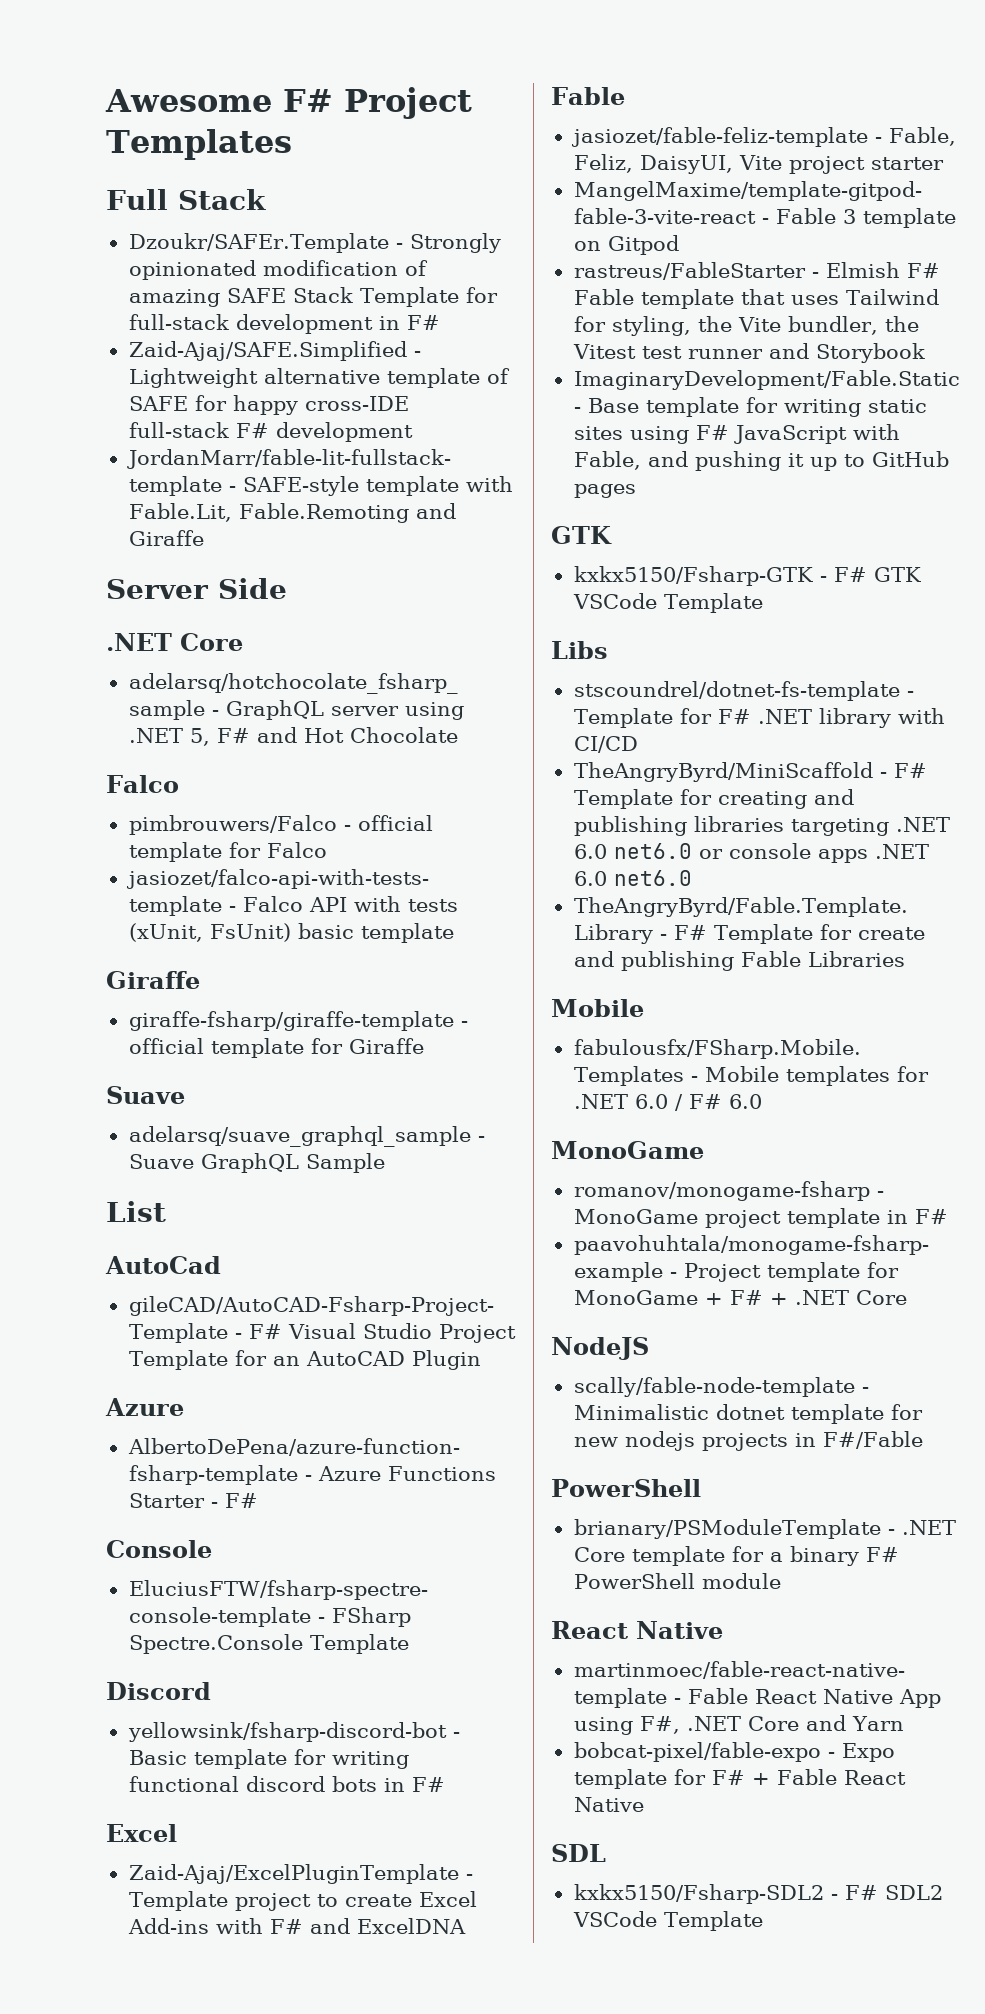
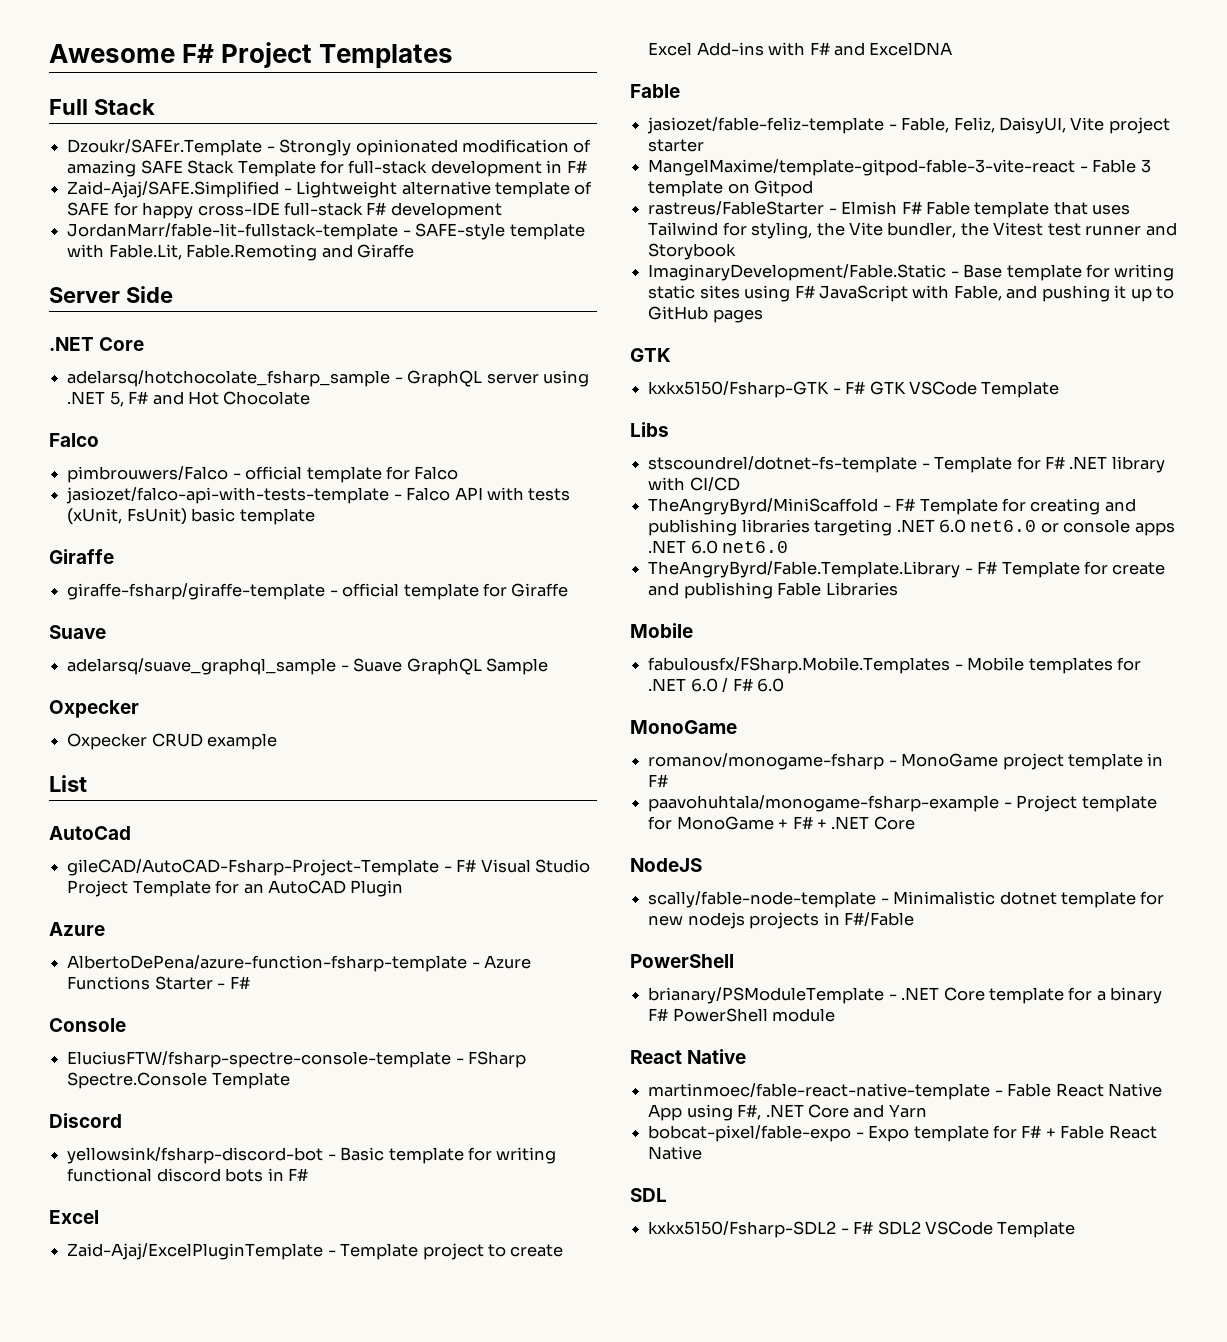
(385, 1163) none -> [49,700,139,718] [67,733,278,750] // Oxpecker // Oxpecker CRUD example

